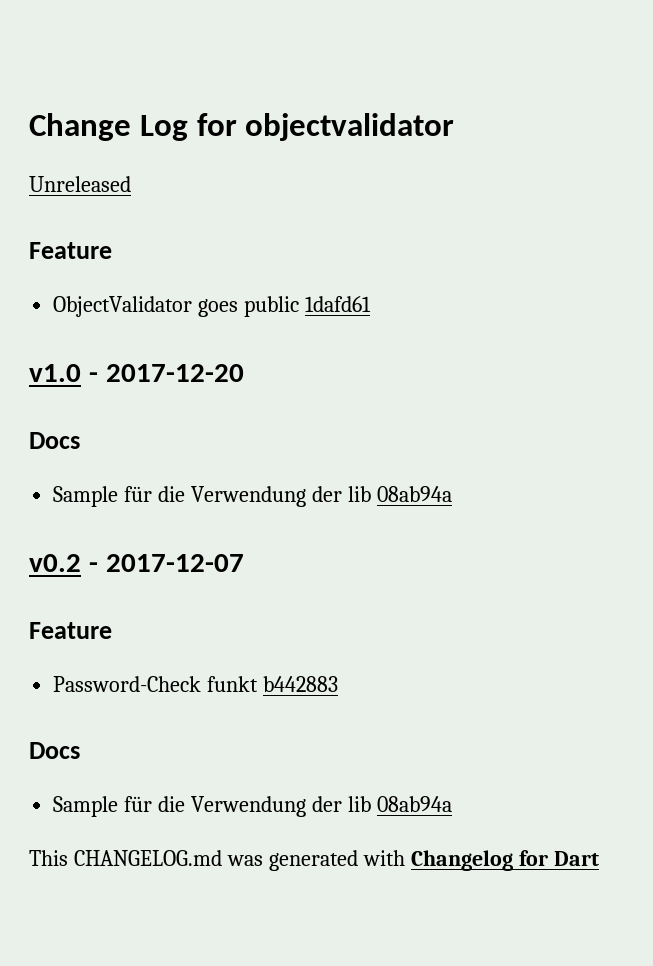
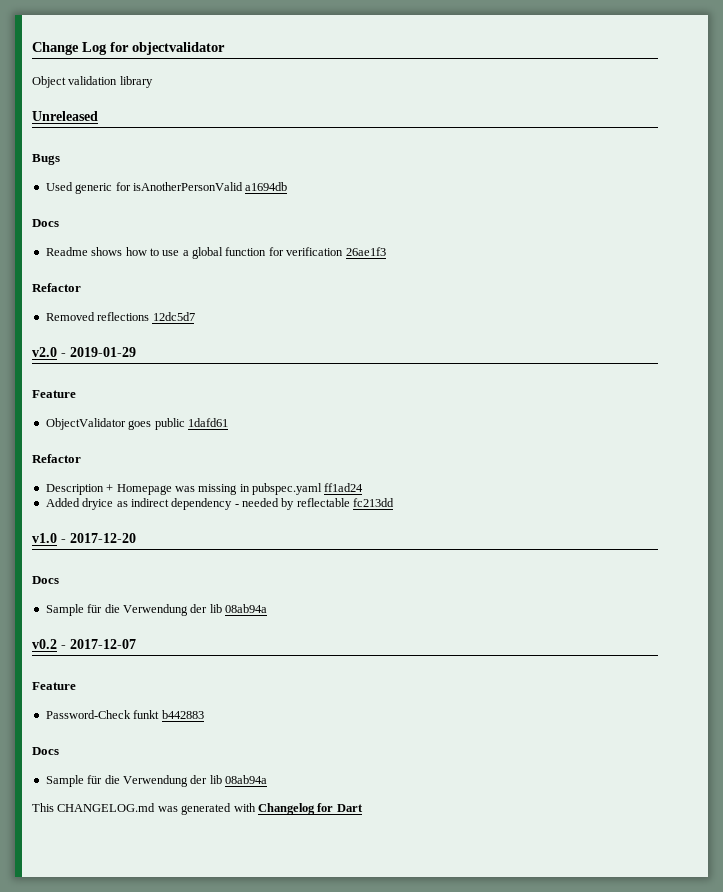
[29,176,131,192] Unreleased -> [32,76,153,88] [32,111,98,121] [32,154,60,165] [45,182,288,194] [32,219,59,227] [45,247,386,259] [32,283,81,292] [45,312,195,321] [32,347,136,357] Object validation library // Unreleased // Bugs // Used generic for isAnotherPersonValid a1694db // Docs // Readme shows how to use a global function for verification 26ae1f3 // Refactor // Removed reflections 12dc5d7 // v2.0 - 2019-01-29
(372, 304) none -> [32,454,81,463] [45,483,364,495] [45,498,395,510] // Refactor // Description + Homepage was missing in pubspec.yaml ff1ad24 // Added dryice as indirect dependency - needed by reflectable fc213dd

